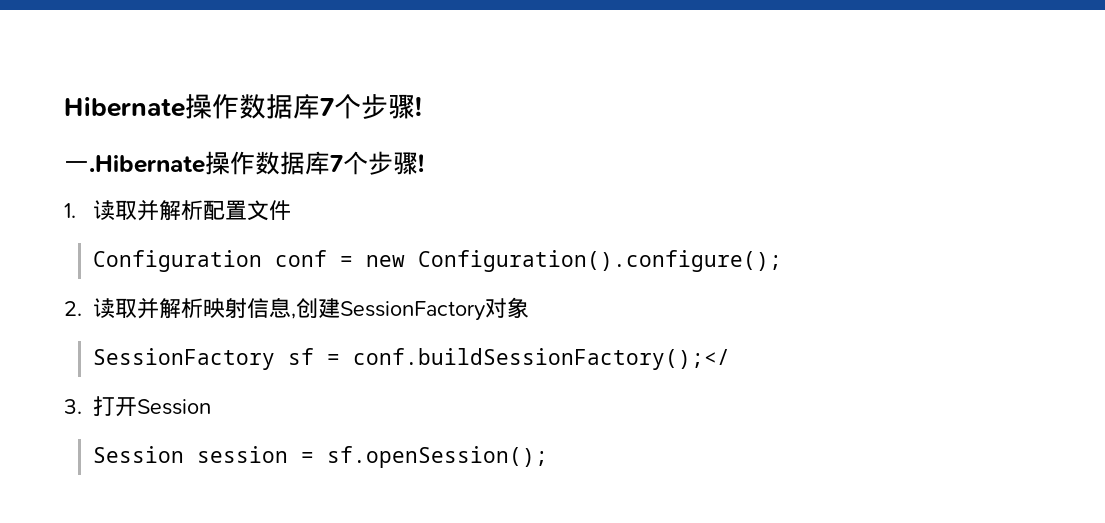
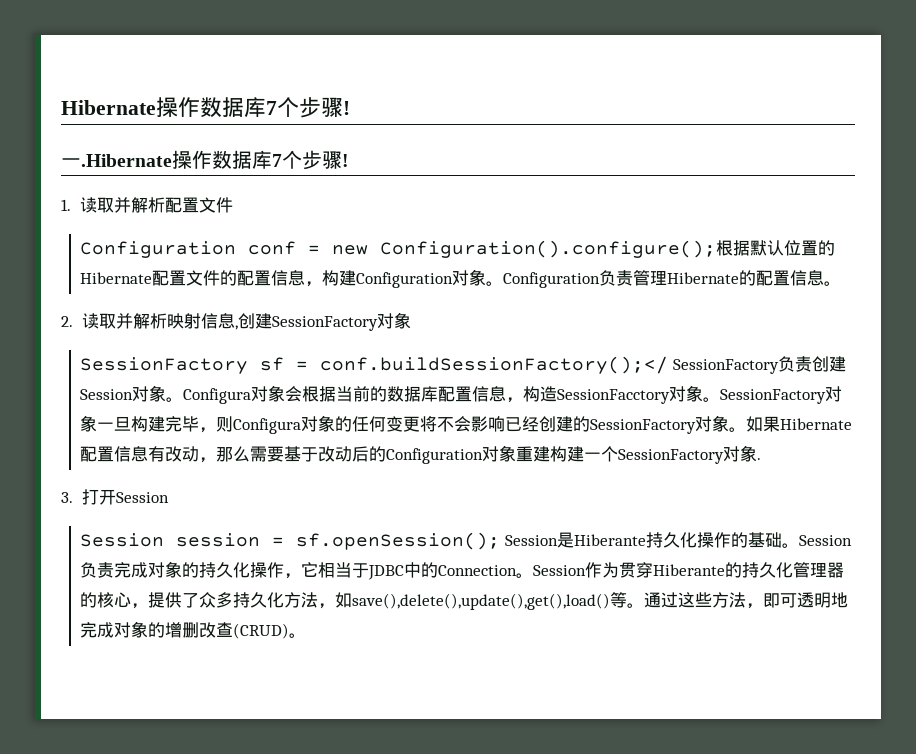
(783, 261) none -> [716,240,836,256] [80,269,842,288] 根据默认位置的Hibernate配置文件的配置信息，构建Configuration对象。Configuration负责管理Hibernate的配置信息。
(731, 359) none -> [673,356,847,374] [80,385,843,404] [80,415,853,434] [80,445,762,464] SessionFactory负责创建Session对象。Configura对象会根据当前的数据库配置信息，构造SessionFacctory对象。SessionFactory对象一旦构建完毕，则Configura对象的任何变更将不会影响已经创建的SessionFactory对象。如果Hibernate配置信息有改动，那么需要基于改动后的Configuration对象重建构建一个SessionFactory对象.
(549, 457) none -> [505,532,853,548] [80,561,845,580] [80,592,849,610] [80,621,307,639] Session是Hiberante持久化操作的基础。Session负责完成对象的持久化操作，它相当于JDBC中的Connection。Session作为贯穿Hiberante的持久化管理器的核心，提供了众多持久化方法，如save(),delete(),update(),get(),load()等。通过这些方法，即可透明地完成对象的增删改查(CRUD)。

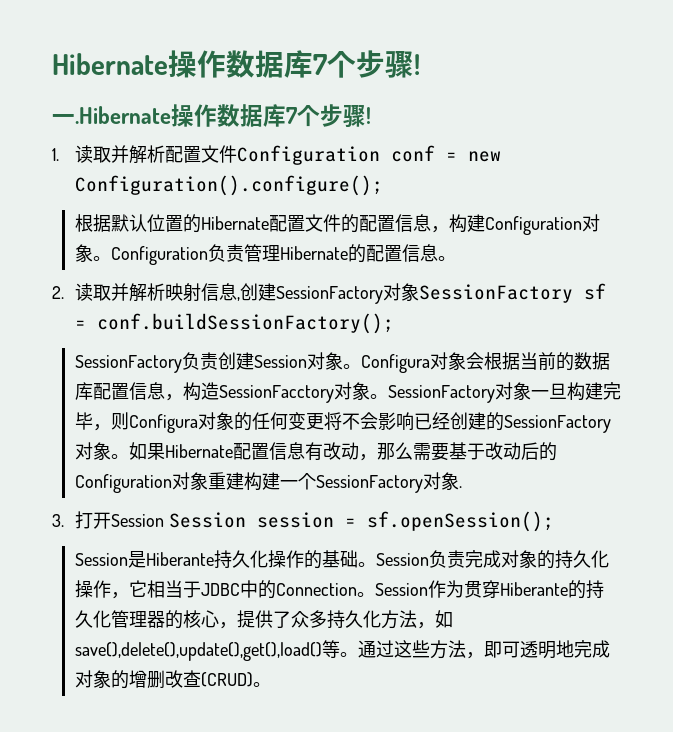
(234, 205) // -> (238, 154) none
(717, 249) none -> (384, 185) //
(411, 320) // -> (420, 292) none
[320,356,669,374] conf.buildSessionFactory();</ -> [97,313,395,334] conf.buildSessionFactory(); //
(169, 497) // -> (165, 520) none
(501, 541) none -> (554, 521) //

